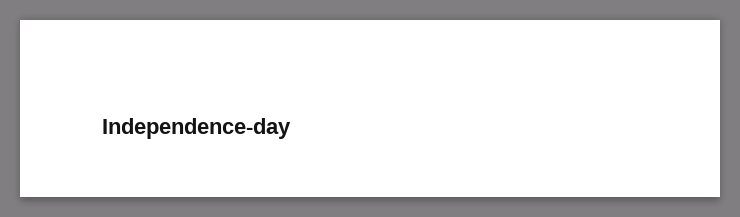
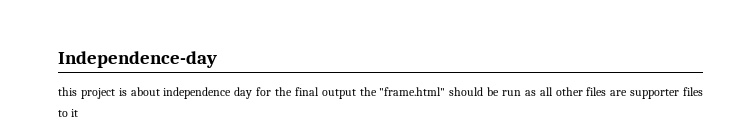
(291, 128) none -> [58,87,703,99] [58,109,79,117] // this project is about independence day for the final output the "frame.html" should be run as all other files are supporter files to it

